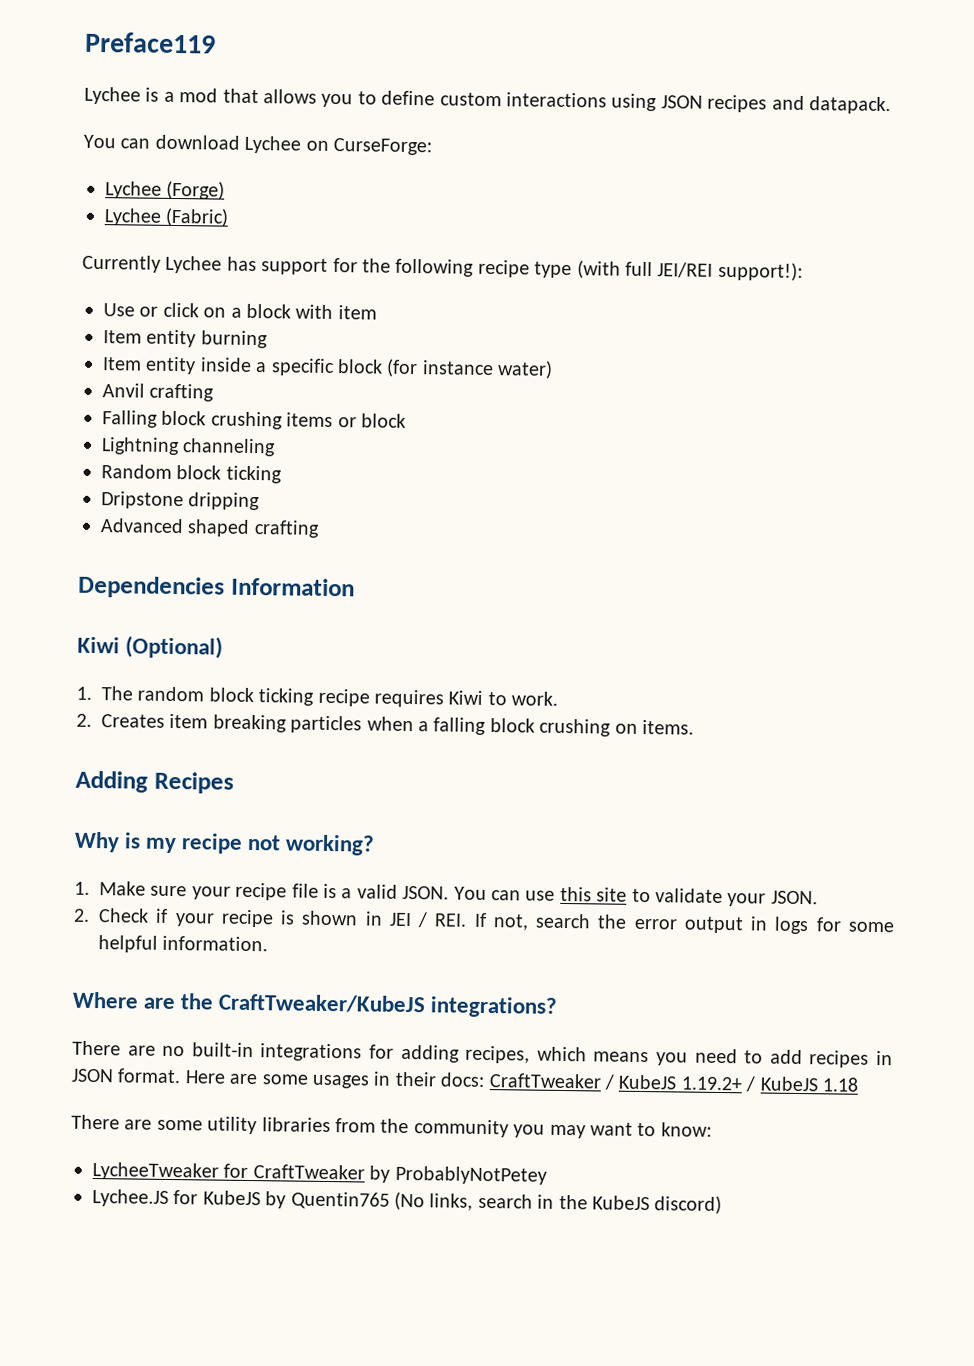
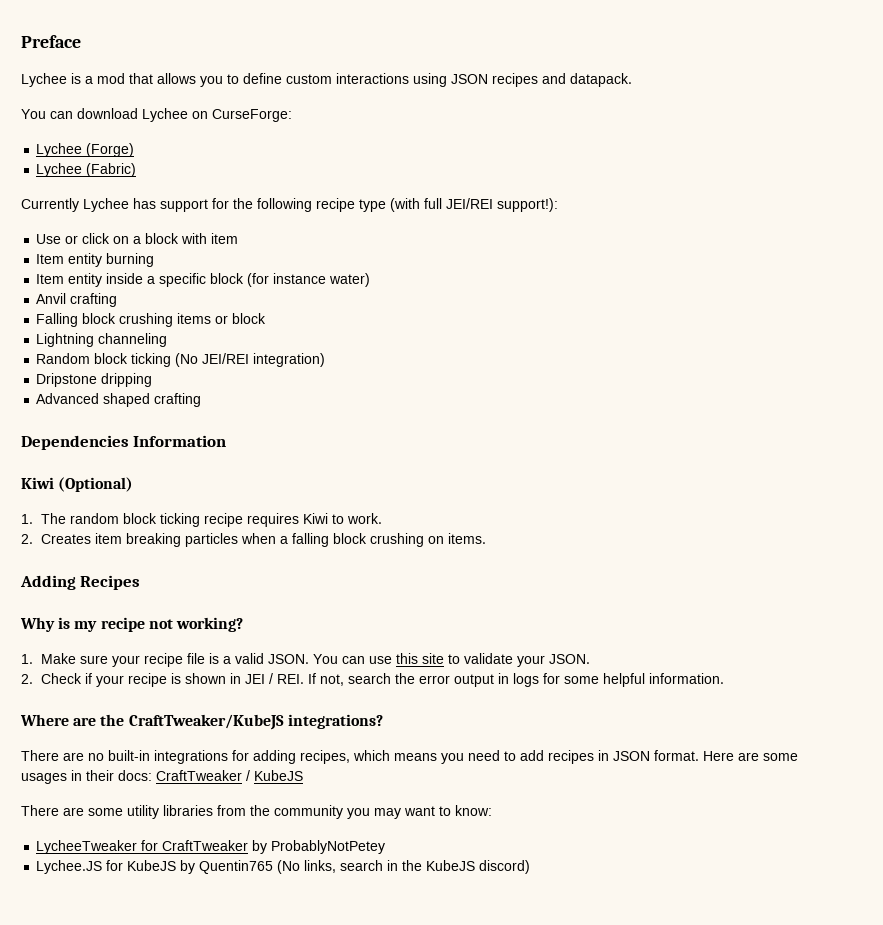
[85,31,216,54] Preface119 -> [21,35,81,48] Preface
(282, 474) none -> [175,353,326,367] (No JEI/REI integration)
[680,1076,859,1092] 1.19.2+ / KubeJS 1.18 -> (303, 775) none

